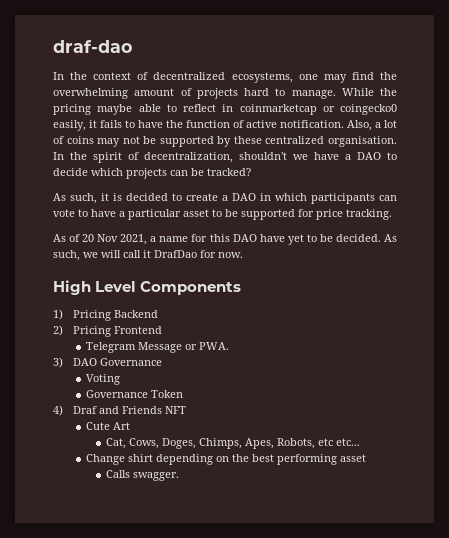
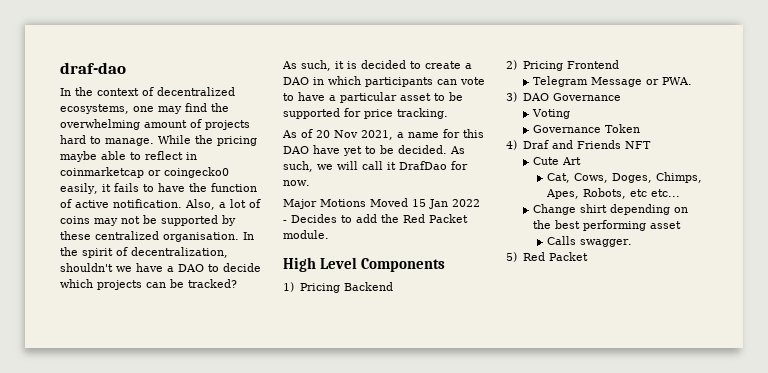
(243, 255) none -> [283,198,480,209] [283,214,468,223] [283,230,329,239] // Major Motions Moved 15 Jan 2022 - Decides to add the Red Packet module.
(179, 476) none -> [506,252,588,262] // 5) Red Packet

